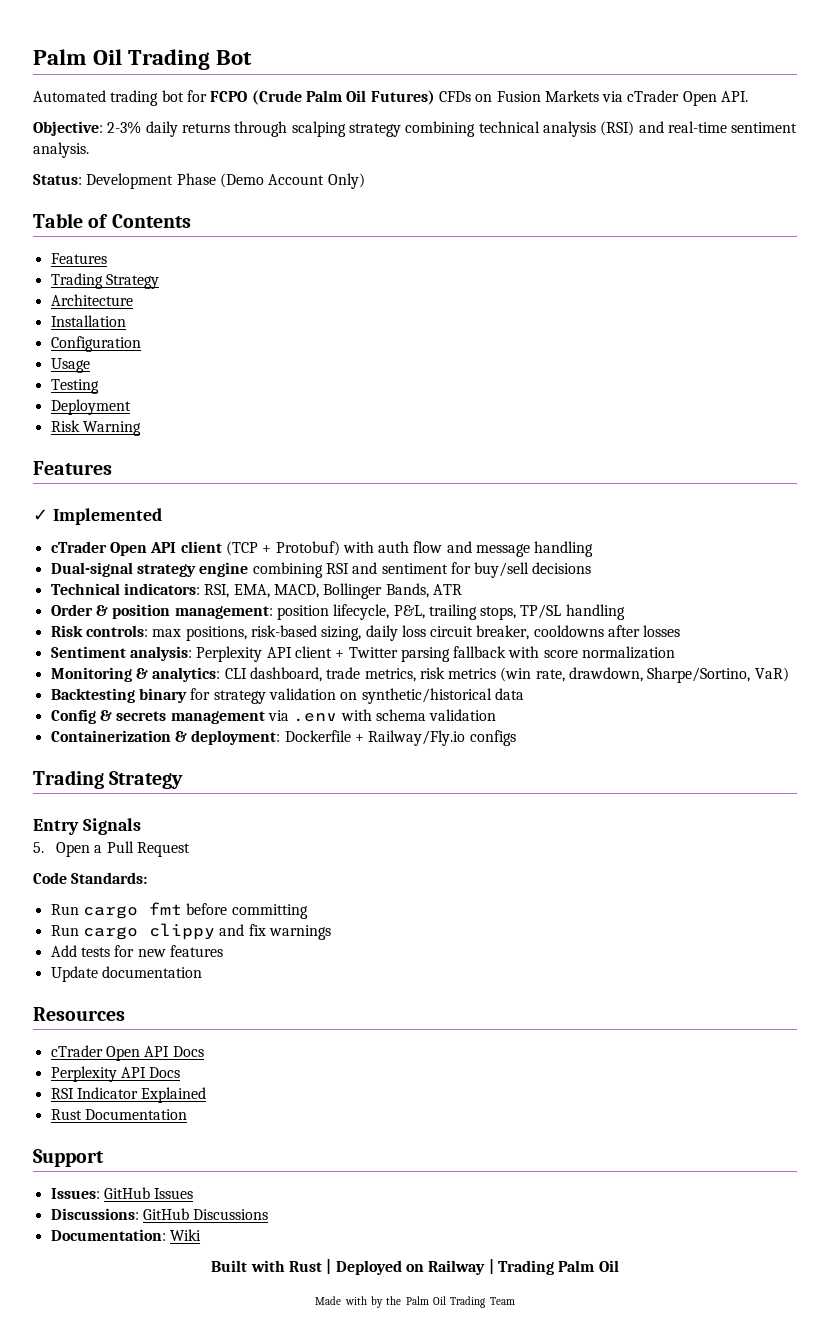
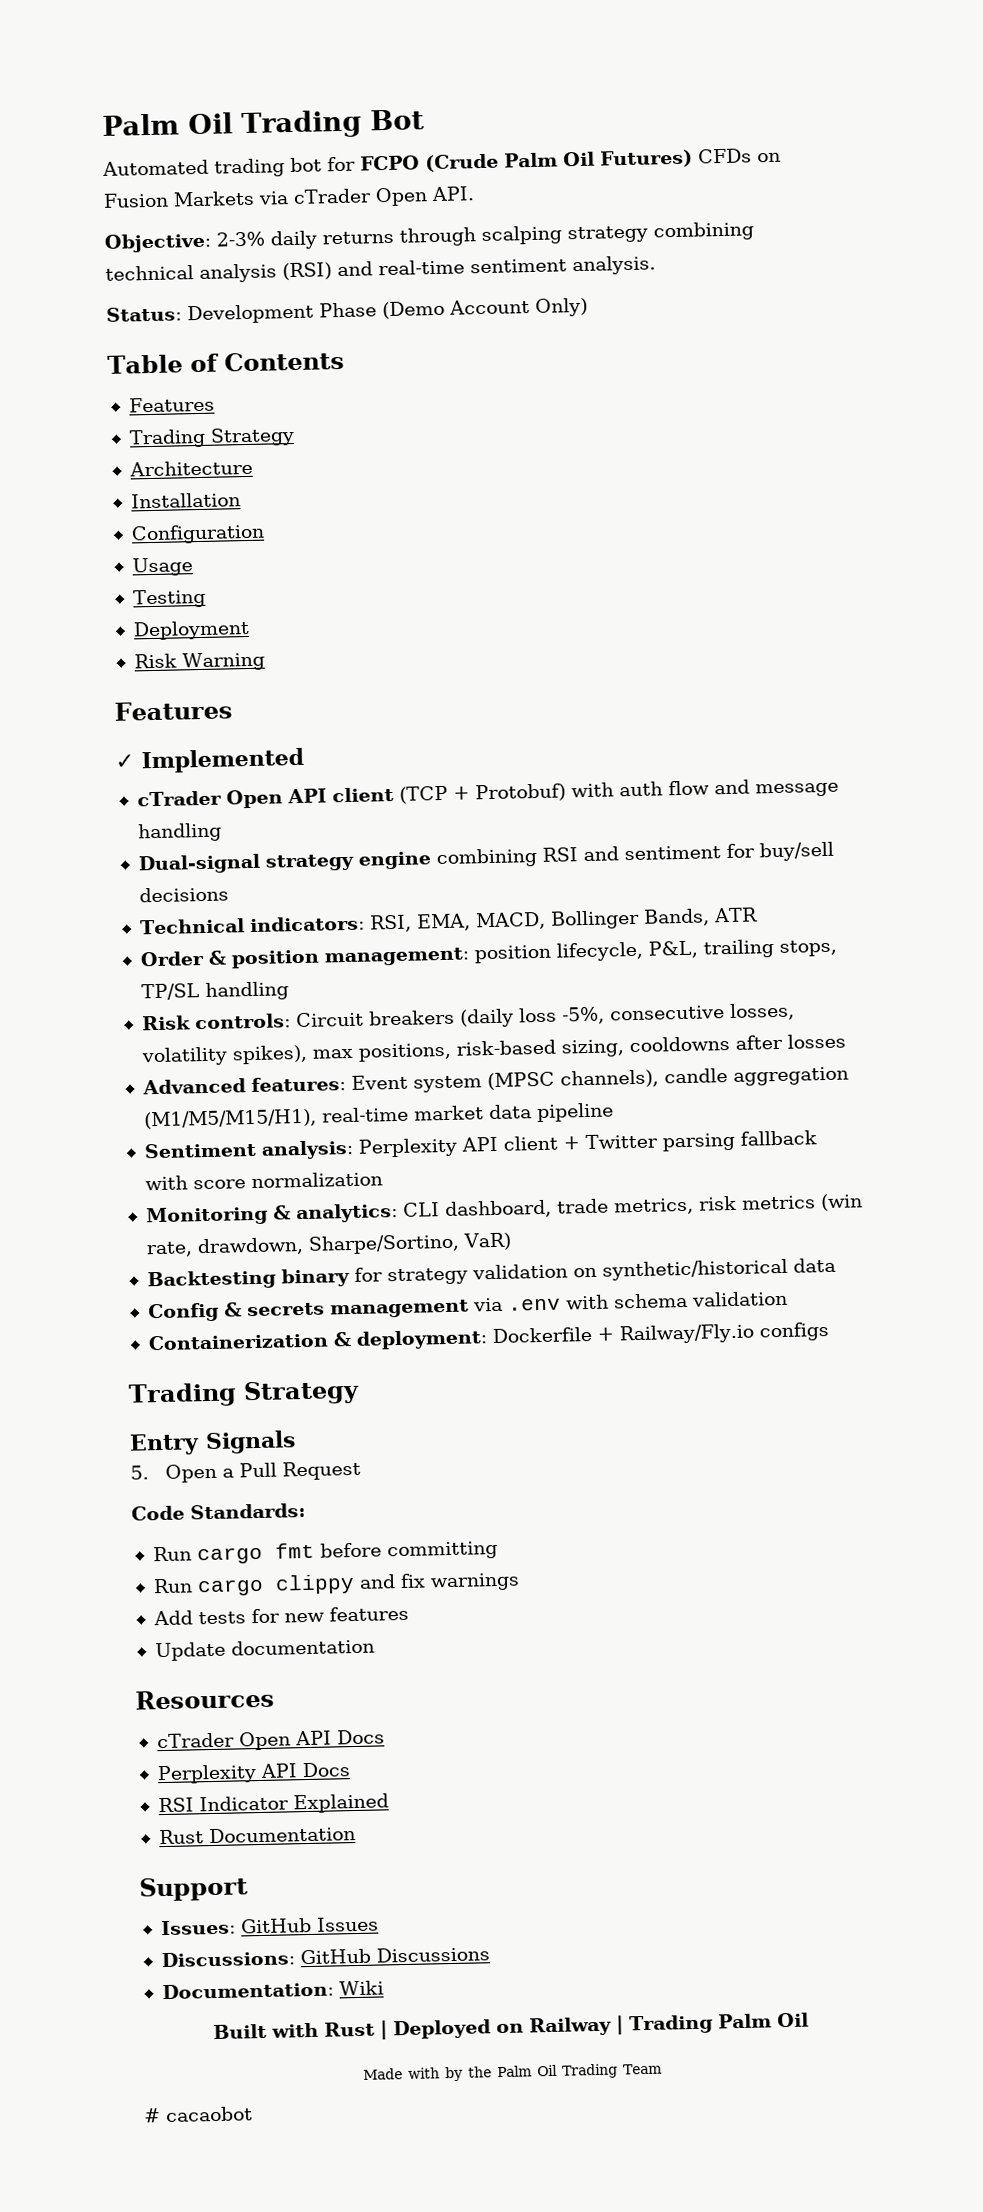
[152,625,681,641] max positions, risk-based sizing, daily loss circuit breaker, cooldowns after losses -> [295,1002,795,1028] [140,1033,846,1067] [141,1066,849,1095] [143,1102,614,1130] Circuit breakers (daily loss -5%, consecutive losses, volatility spikes), max positions, risk-based sizing, cooldowns after losses // Advanced features: Event system (MPSC channels), candle aggregation (M1/M5/M15/H1), real-time market data pipeline
(515, 1301) none -> [143,2106,253,2123] // # cacaobot

